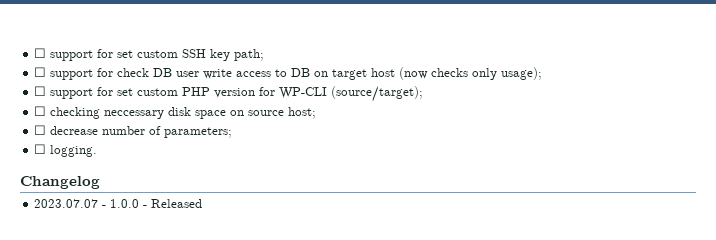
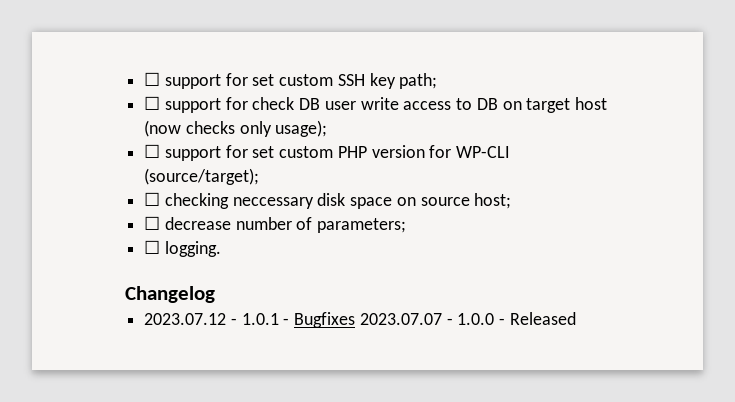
(100, 182) none -> [144,312,356,328] 2023.07.12 - 1.0.1 - Bugfixes

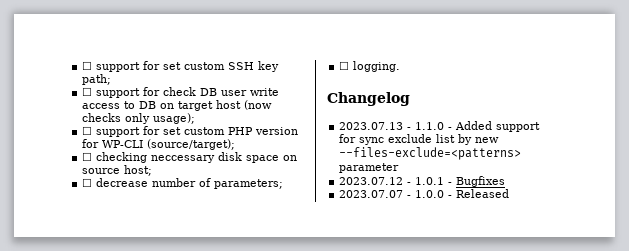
(215, 294) none -> [339,121,541,132] [339,134,500,145] [339,147,522,160] [339,163,400,173] // 2023.07.13 - 1.1.0 - Added support for sync exclude list by new --files-exclude=<patterns> parameter
(356, 320) none -> (506, 181) //

